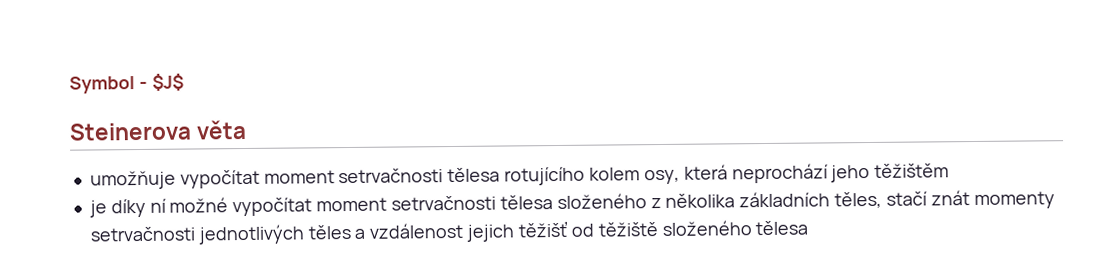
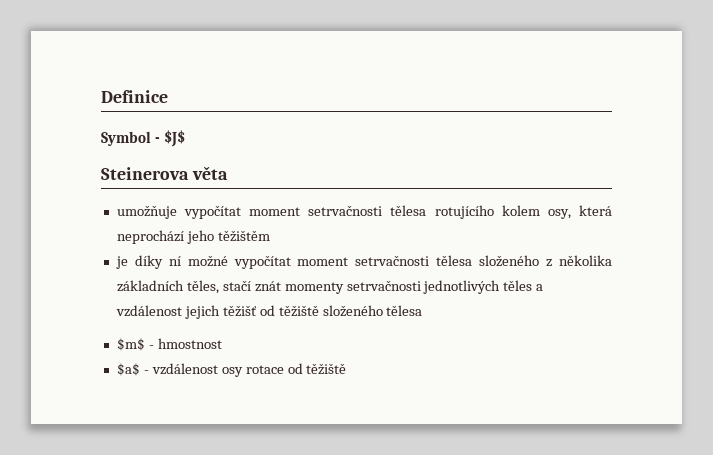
(69, 85) none -> [101,90,168,103] Definice //
(809, 228) none -> [116,338,222,351] [116,363,347,377] // $m$ - hmostnost // $a$ - vzdálenost osy rotace od těžiště

